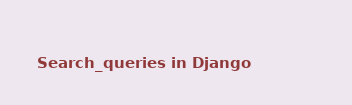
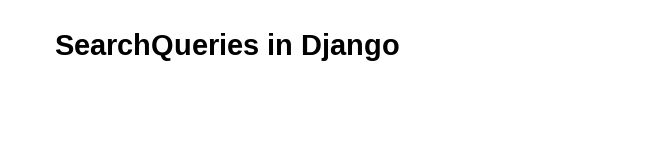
[37,57,166,72] Search_queries -> [55,33,259,61] SearchQueries

